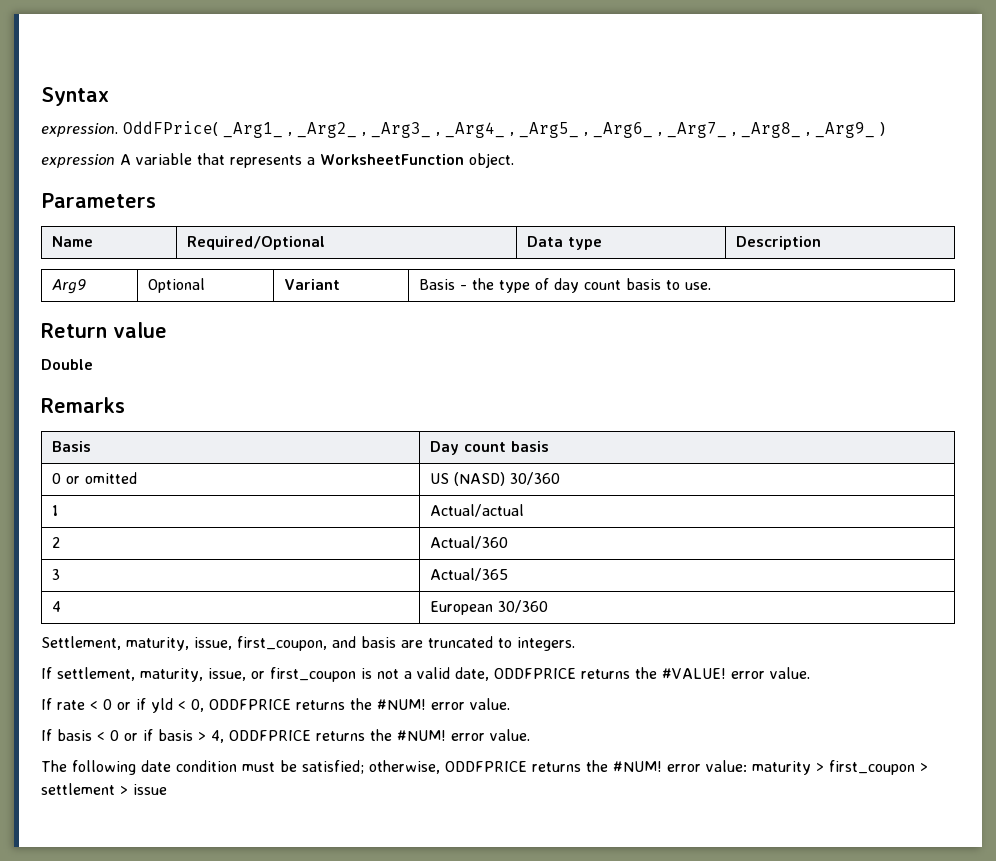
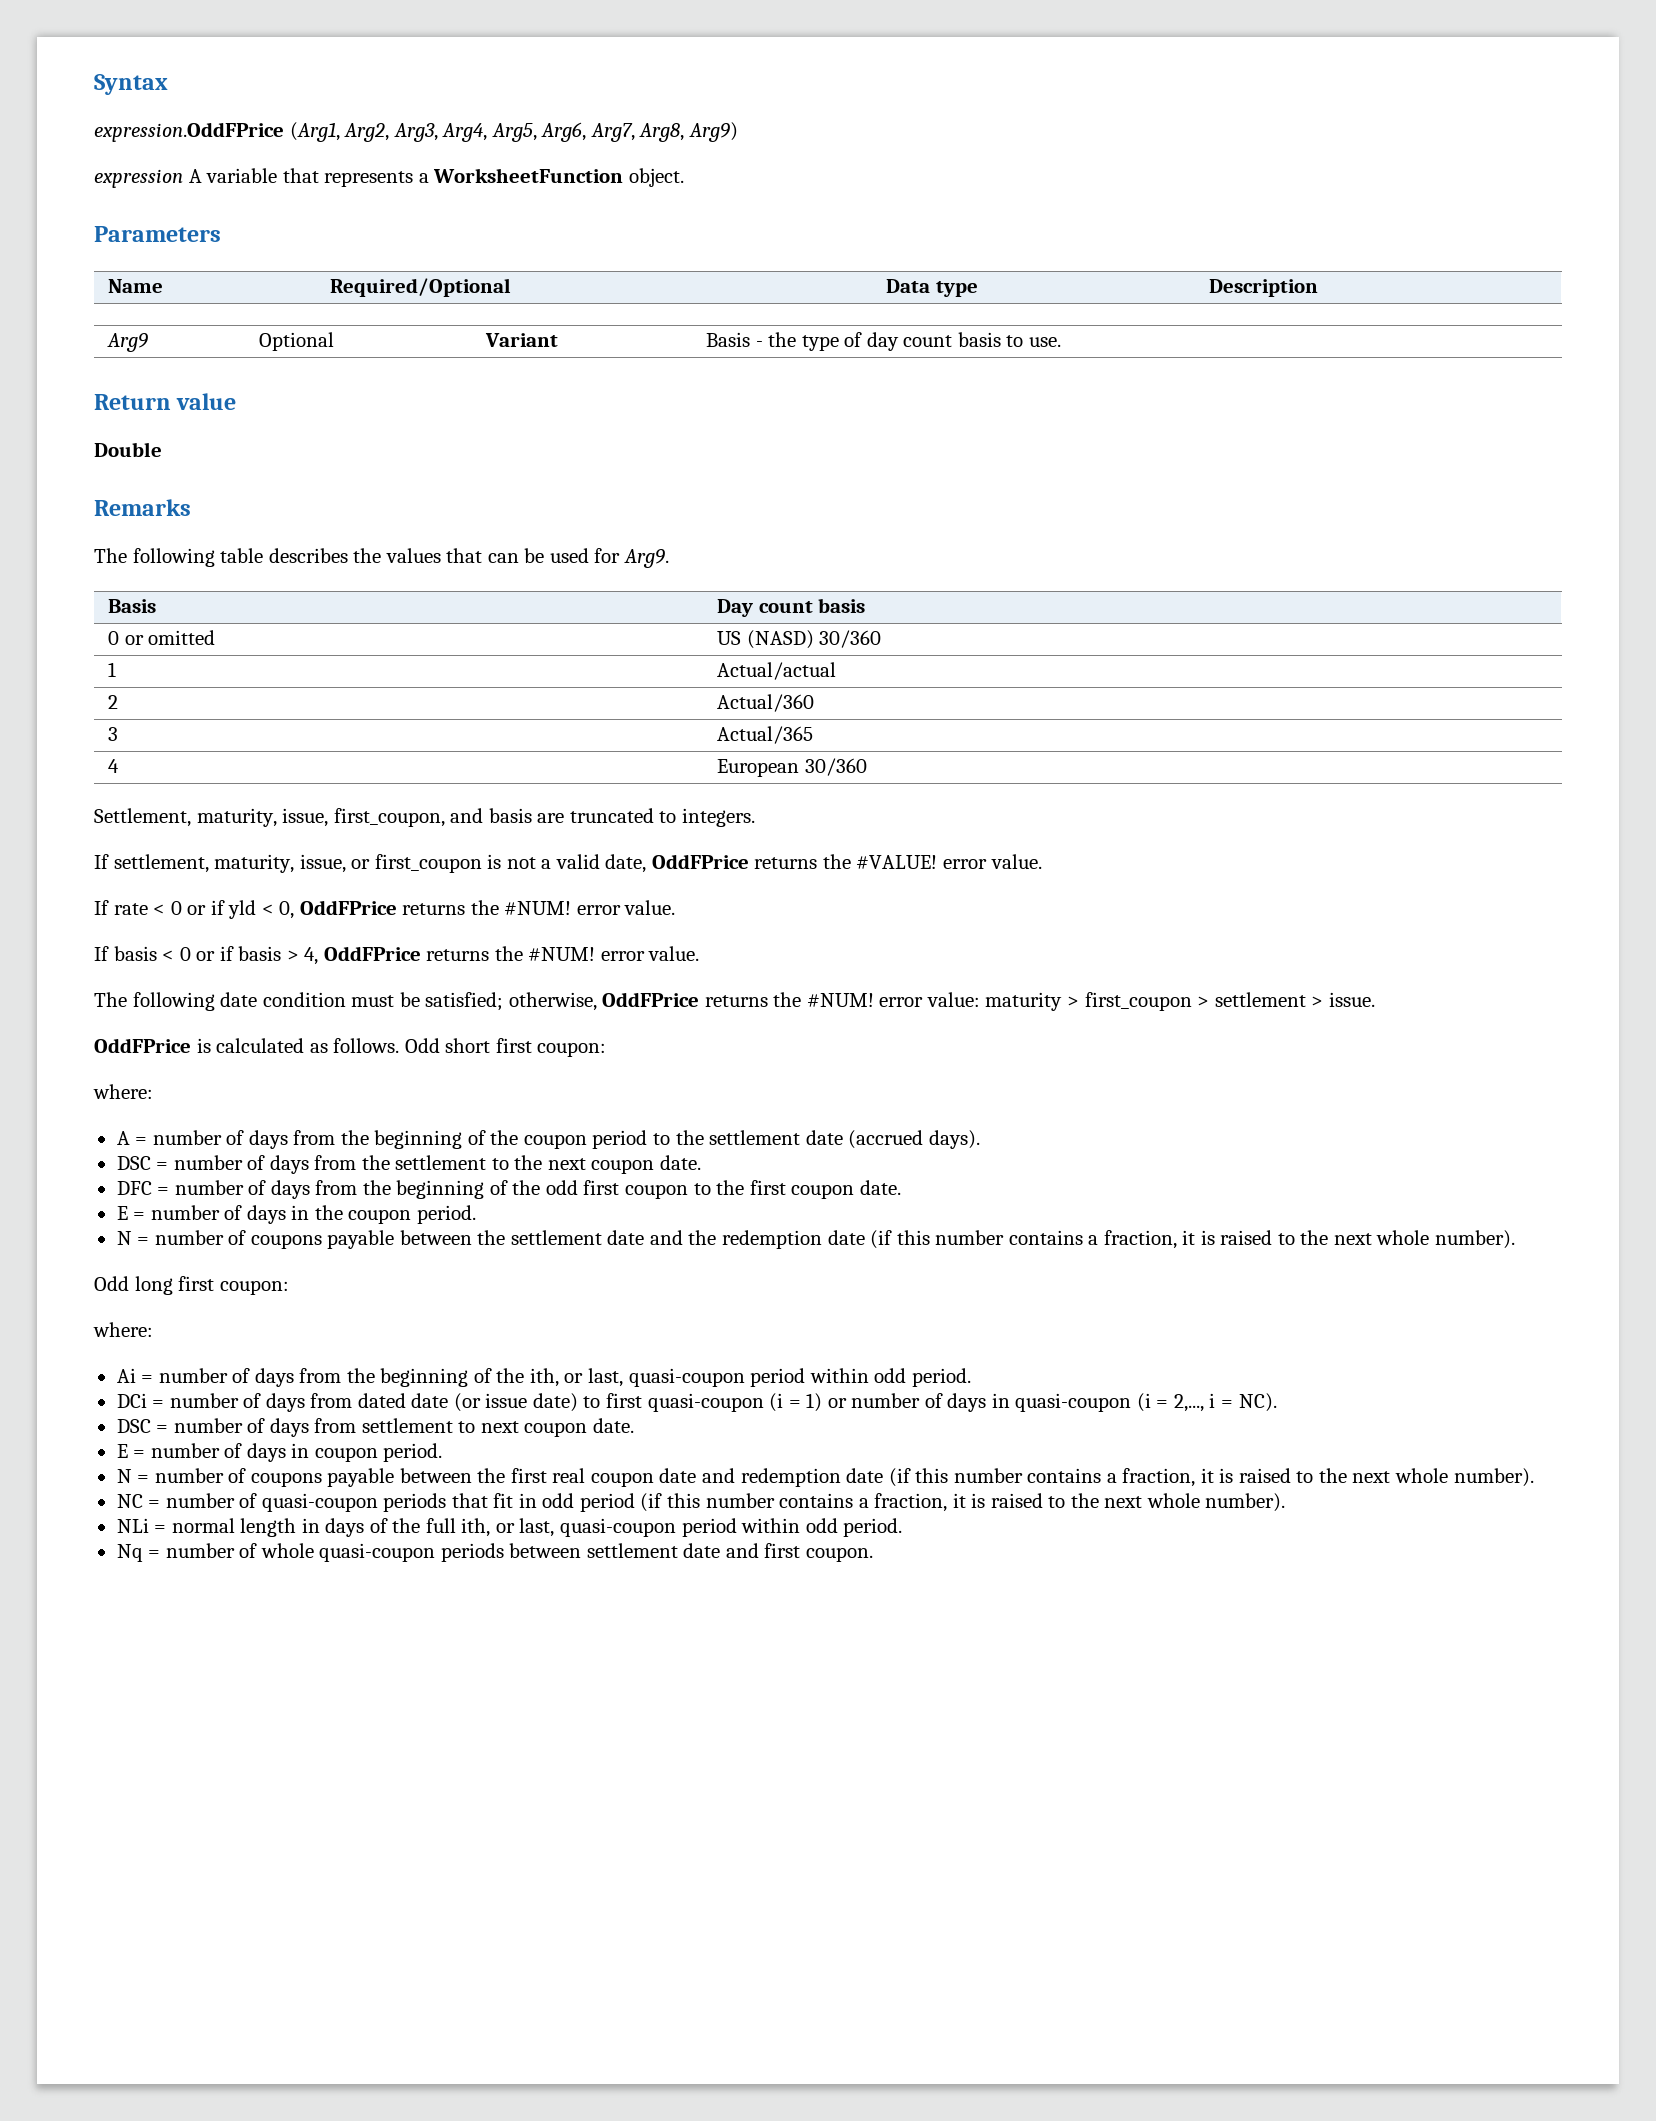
[41,121,885,138] expression. OddFPrice( _Arg1_ , _Arg2_ , _Arg3_ , _Arg4_ , _Arg5_ , _Arg6_ , _Arg7_ , _Arg8_ , _Arg9_ ) -> [94,122,738,142] expression.OddFPrice (Arg1, Arg2, Arg3, Arg4, Arg5, Arg6, Arg7, Arg8, Arg9)
(125, 405) none -> [94,548,669,568] // The following table describes the values that can be used for Arg9.
[494,668,576,679] ODDFPRICE -> [651,854,749,869] OddFPrice
[209,699,291,710] ODDFPRICE -> [299,900,397,915] OddFPrice
[229,730,311,741] ODDFPRICE -> [323,946,421,961] OddFPrice
[445,761,527,772] ODDFPRICE -> [602,992,700,1007] OddFPrice
[133,784,167,795] issue -> [1328,992,1375,1007] [94,1038,607,1057] [93,1084,153,1099] [116,1130,980,1149] [116,1155,701,1174] [116,1180,901,1199] [116,1205,476,1224] [116,1230,1515,1249] [94,1276,289,1295] [93,1322,153,1337] [116,1368,971,1387] [116,1393,1277,1412] [116,1418,634,1437] [116,1443,443,1462] [116,1468,1534,1487] [116,1493,1286,1512] [116,1518,903,1537] [116,1543,873,1562] issue. // OddFPrice is calculated as follows. Odd short first coupon: // where: // A = number of days from the beginning of the coupon period to the settlement date (accrued days). // DSC = number of days from the settlement to the next coupon date. // DFC = number of days from the beginning of the odd first coupon to the first coupon date. // E = number of days in the coupon period. // N = number of coupons payable between the settlement date and the redemption date (if this number contains a fraction, it is raised to the next whole number). // Odd long first coupon: // where: // Ai = number of days from the beginning of the ith, or last, quasi-coupon period within odd period. // DCi = number of days from dated date (or issue date) to first quasi-coupon (i = 1) or number of days in quasi-coupon (i = 2,..., i = NC). // DSC = number of days from settlement to next coupon date. // E = number of days in coupon period. // N = number of coupons payable between the first real coupon date and redemption date (if this number contains a fraction, it is raised to the next whole number). // NC = number of quasi-coupon periods that fit in odd period (if this number contains a fraction, it is raised to the next whole number). // NLi = normal length in days of the full ith, or last, quasi-coupon period within odd period. // Nq = number of whole quasi-coupon periods between settlement date and first coupon.

